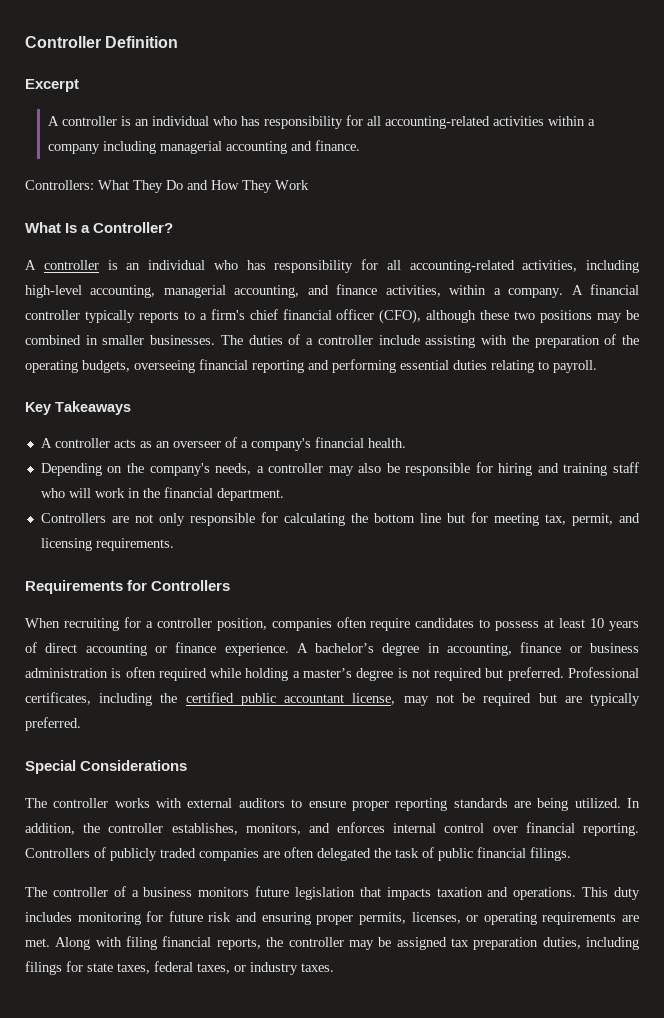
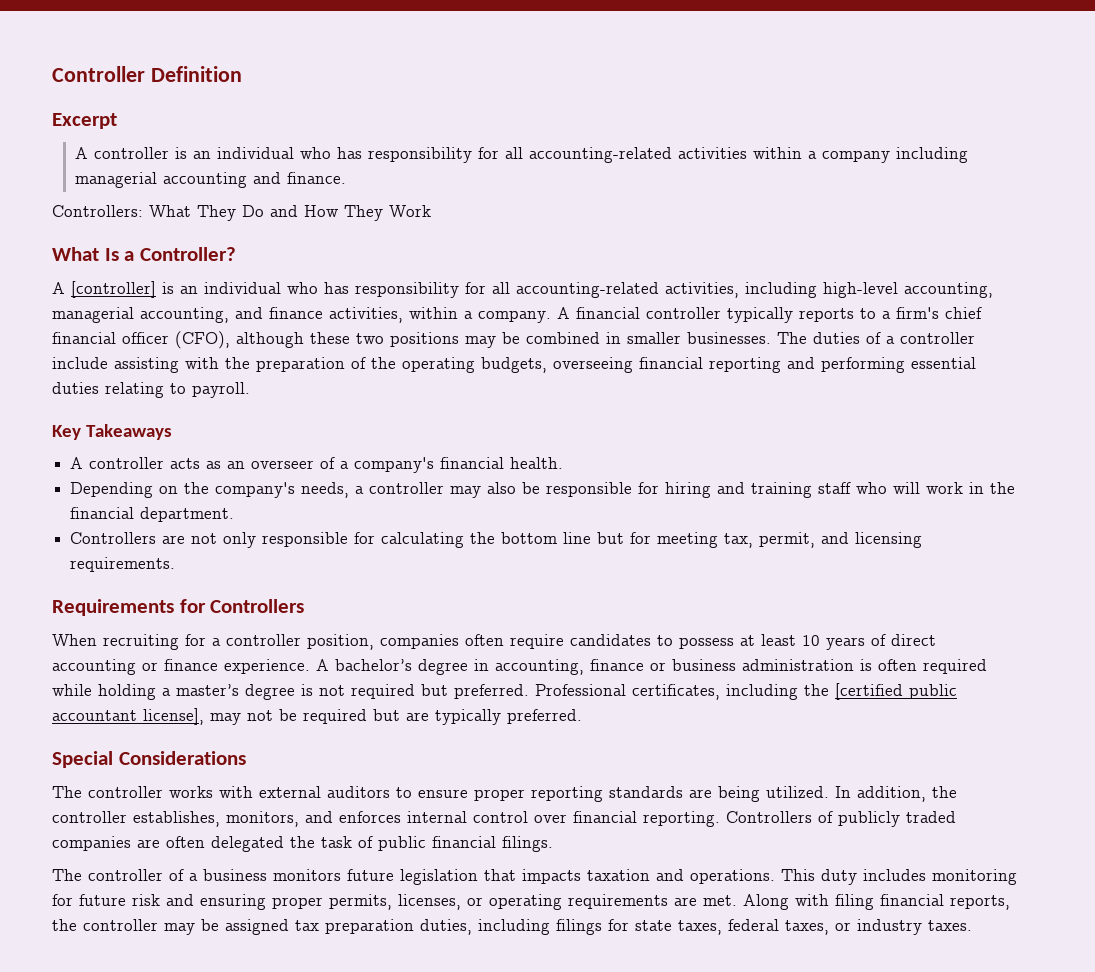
[43,260,99,270] controller -> [71,281,156,298] [controller]
[185,692,234,703] certified -> [835,683,903,700] [certified
[352,693,396,705] license, -> [143,708,204,725] license],

